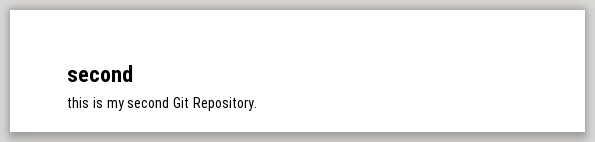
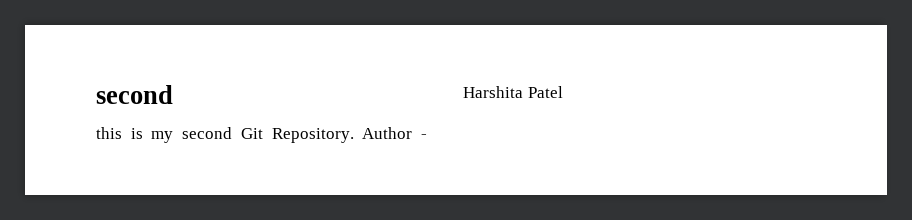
(257, 104) none -> [362,127,427,139] [463,86,563,98] Author - Harshita Patel

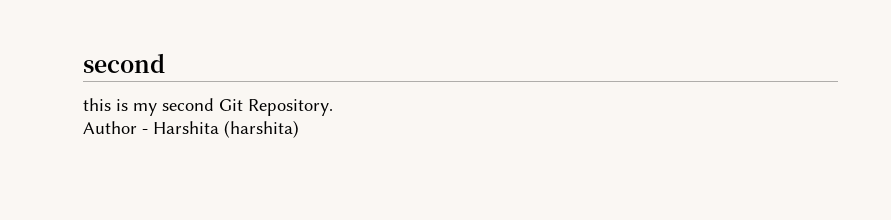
(354, 135) none -> (333, 107) //
[527,86,563,98] Patel -> [224,120,299,138] (harshita)

